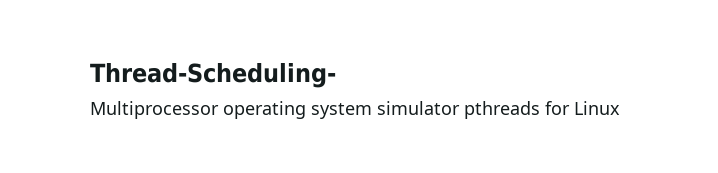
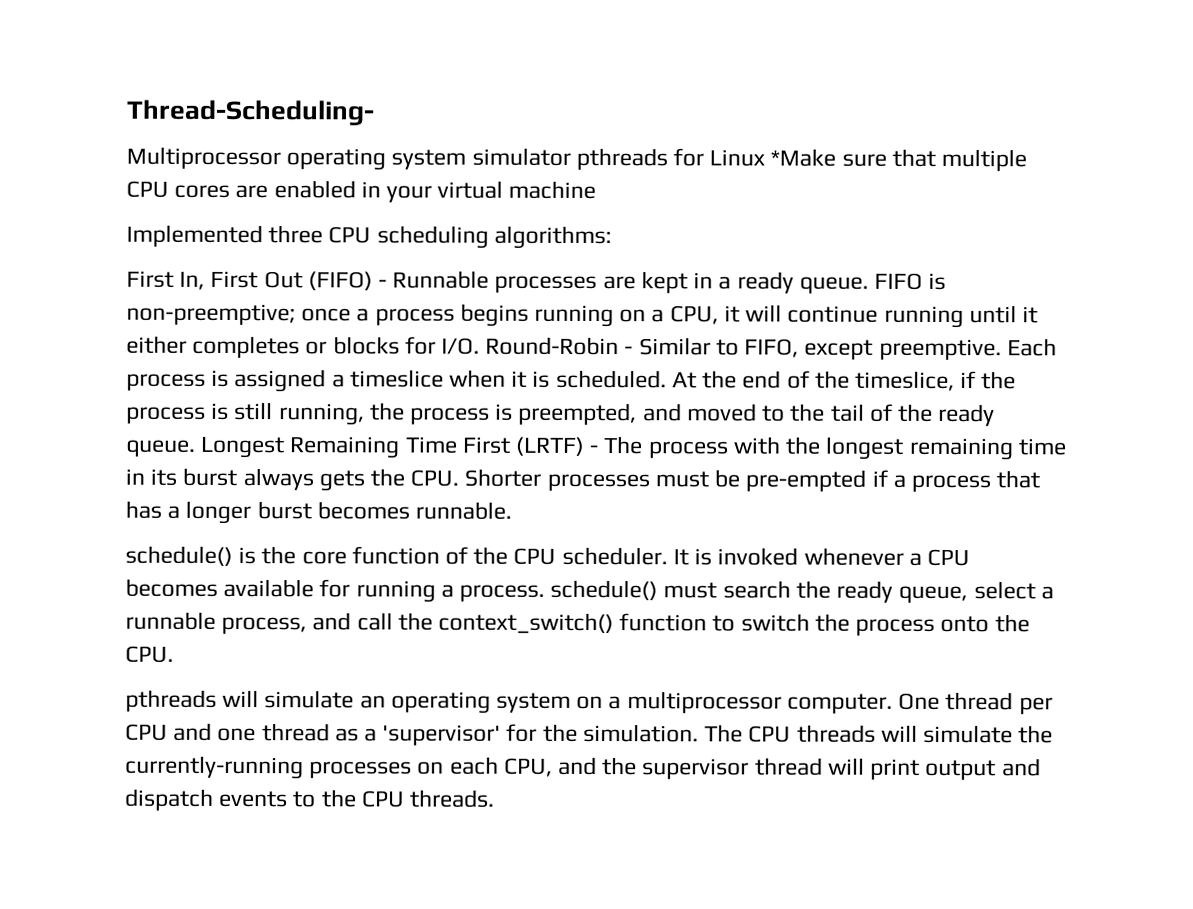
(620, 108) none -> [770,148,1028,172] [126,180,597,203] [126,224,612,250] [126,270,947,294] [126,303,1038,329] [126,335,1057,361] [126,368,1017,393] [126,401,996,427] [125,436,1067,461] [125,467,1041,493] [125,500,513,525] [125,545,970,567] [125,578,1054,604] [125,611,1030,636] [125,645,174,663] [125,689,1053,715] [125,722,1054,746] [125,755,1041,781] [125,788,496,811] *Make sure that multiple CPU cores are enabled in your virtual machine // Implemented three CPU scheduling algorithms: // First In, First Out (FIFO) - Runnable processes are kept in a ready queue. FIFO is non-preemptive; once a process begins running on a CPU, it will continue running until it either completes or blocks for I/O. Round-Robin - Similar to FIFO, except preemptive. Each process is assigned a timeslice when it is scheduled. At the end of the timeslice, if the process is still running, the process is preempted, and moved to the tail of the ready queue. Longest Remaining Time First (LRTF) - The process with the longest remaining time in its burst always gets the CPU. Shorter processes must be pre-empted if a process that has a longer burst becomes runnable. // schedule() is the core function of the CPU scheduler. It is invoked whenever a CPU becomes available for running a process. schedule() must search the ready queue, select a runnable process, and call the context_switch() function to switch the process onto the CPU. // pthreads will simulate an operating system on a multiprocessor computer. One thread per CPU and one thread as a 'supervisor' for the simulation. The CPU threads will simulate the currently-running processes on each CPU, and the supervisor thread will print output and dispatch events to the CPU threads.

